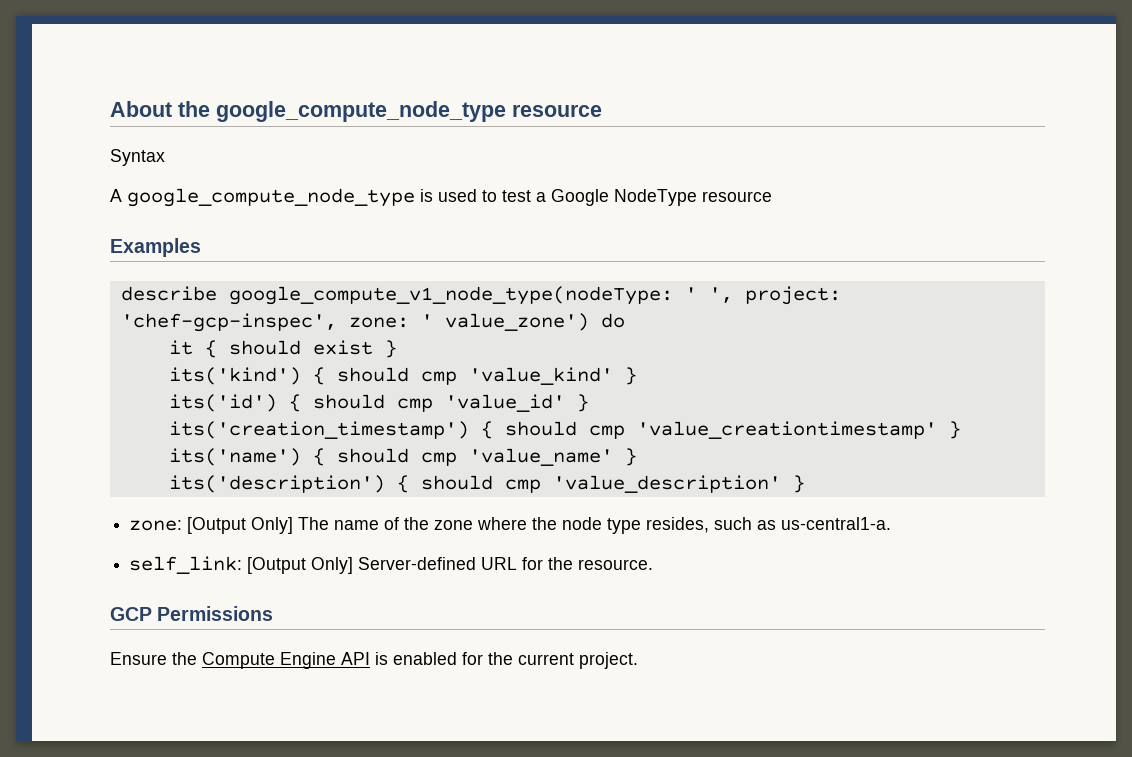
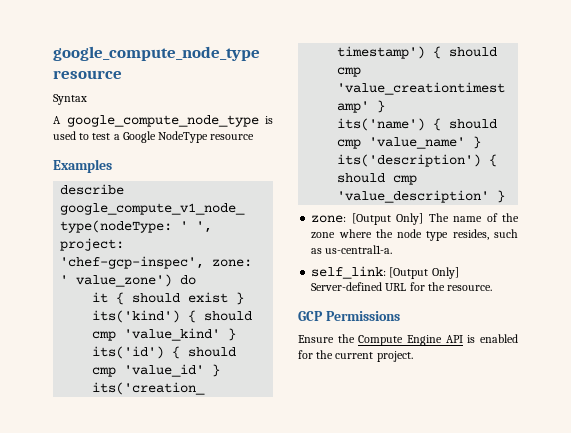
[110,101,210,117] About the -> (53, 53) none

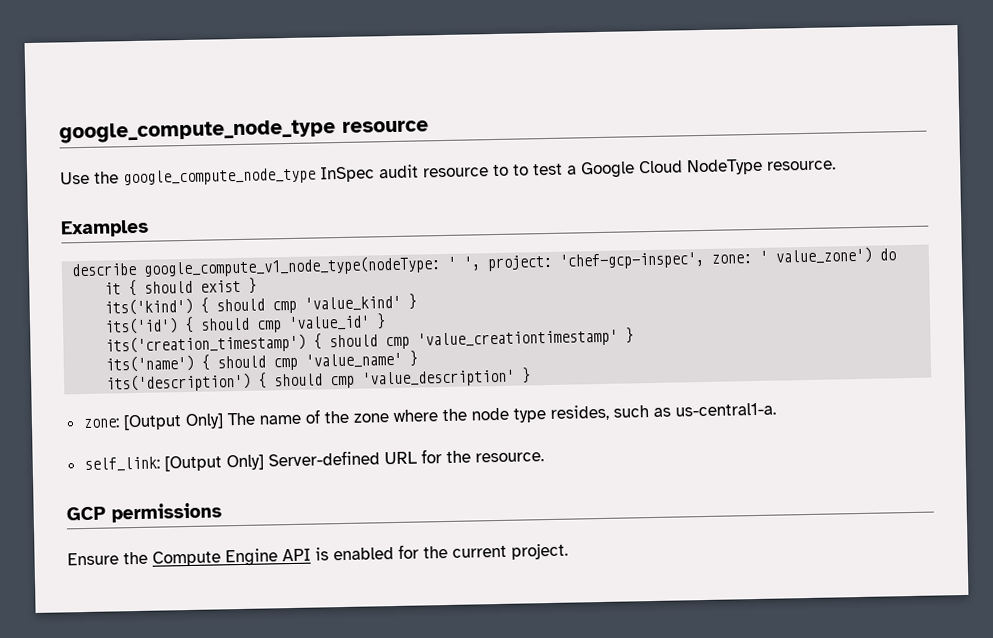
[53,94,87,105] [53,115,273,127] [53,131,76,140] Syntax // A google_compute_node_type is used -> [60,164,509,187] Use the google_compute_node_type InSpec audit resource to
[158,131,255,143] NodeType resource -> [638,158,836,176] Cloud NodeType resource.
[325,311,400,321] Permissions -> [111,502,222,523] permissions

